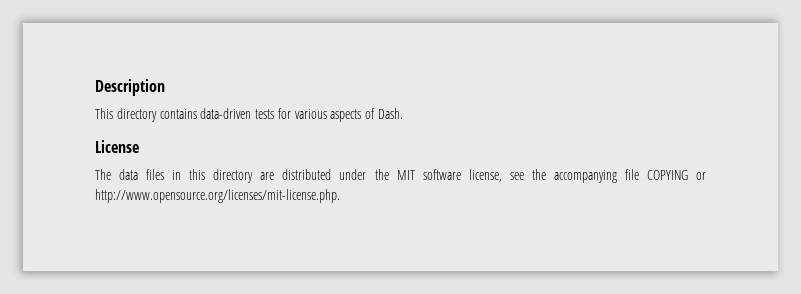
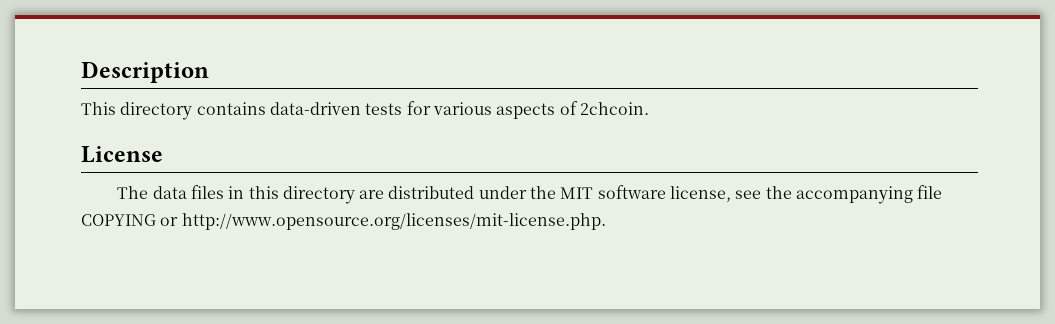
[378,108,404,119] Dash. -> [579,102,649,115] 2chcoin.

